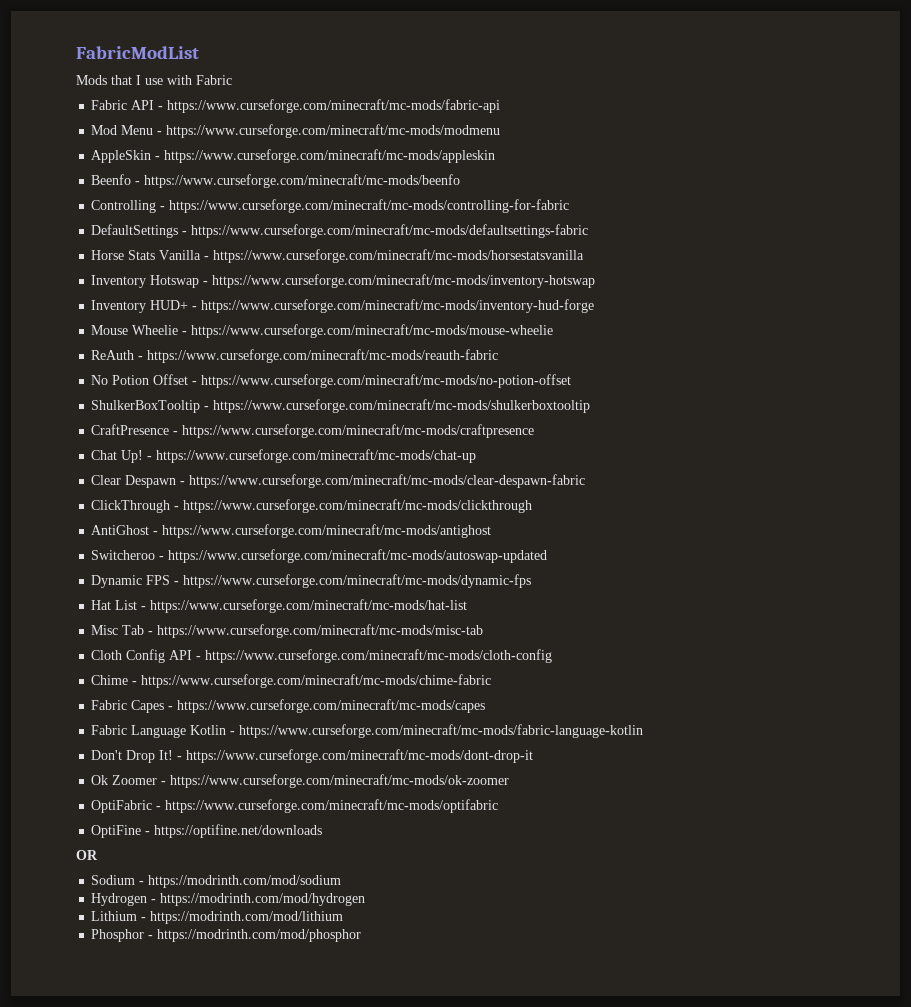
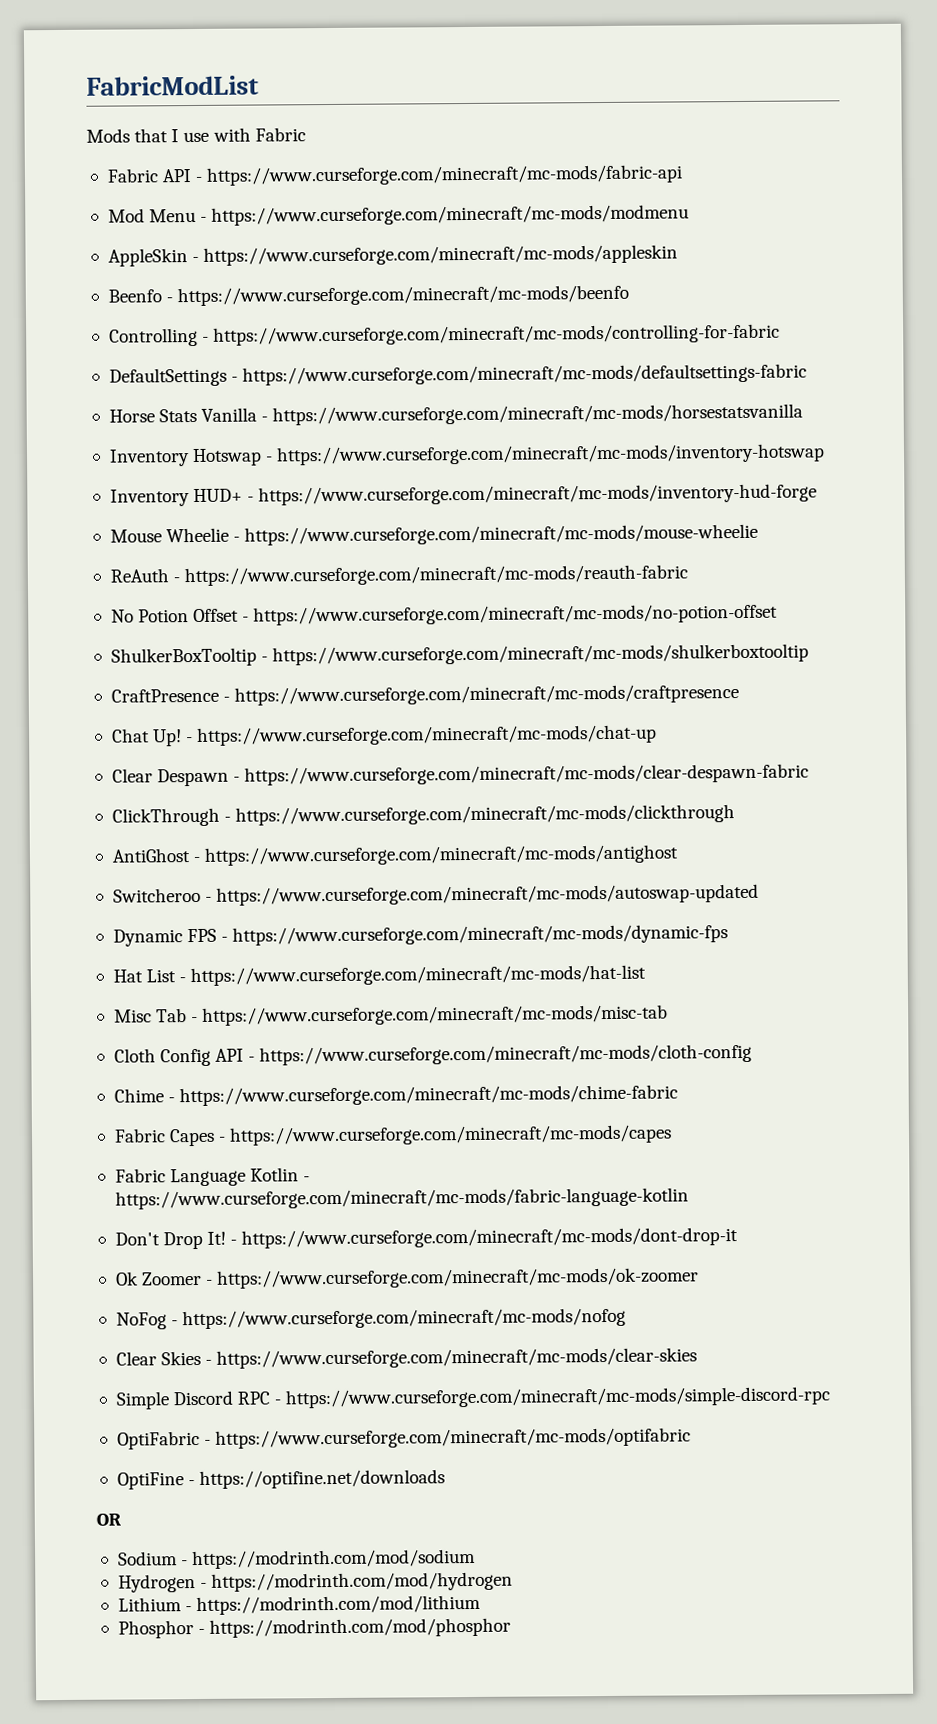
(510, 781) none -> [115,1307,627,1330] [115,1347,698,1369] [115,1386,831,1410] // NoFog - https://www.curseforge.com/minecraft/mc-mods/nofog // Clear Skies - https://www.curseforge.com/minecraft/mc-mods/clear-skies // Simple Discord RPC - https://www.curseforge.com/minecraft/mc-mods/simple-discord-rpc

